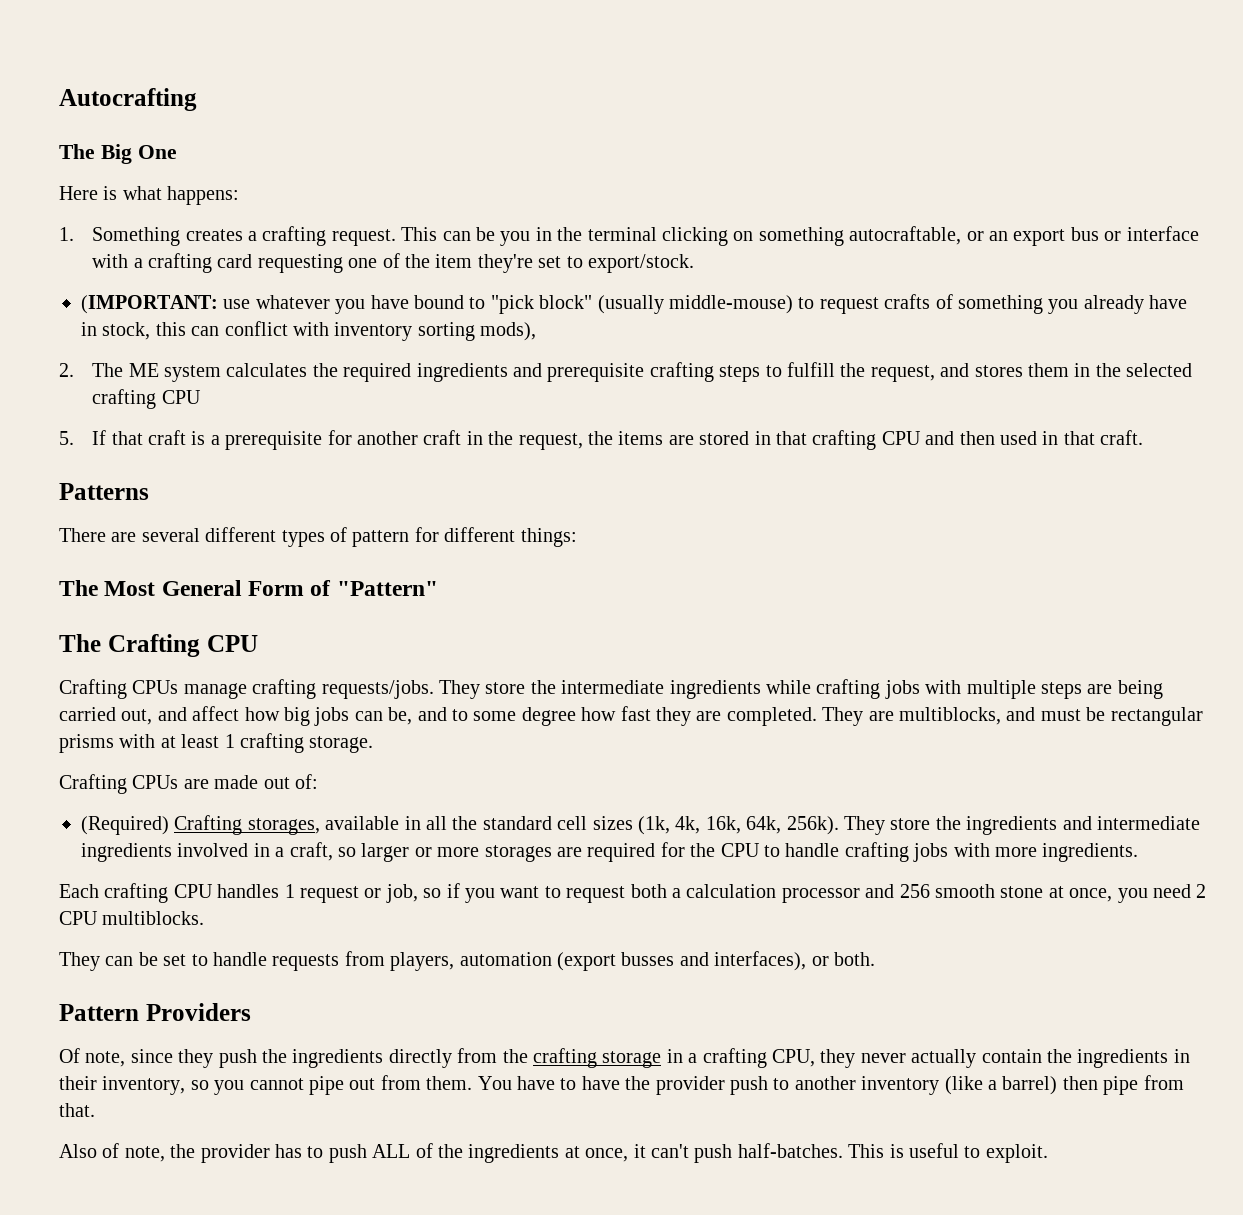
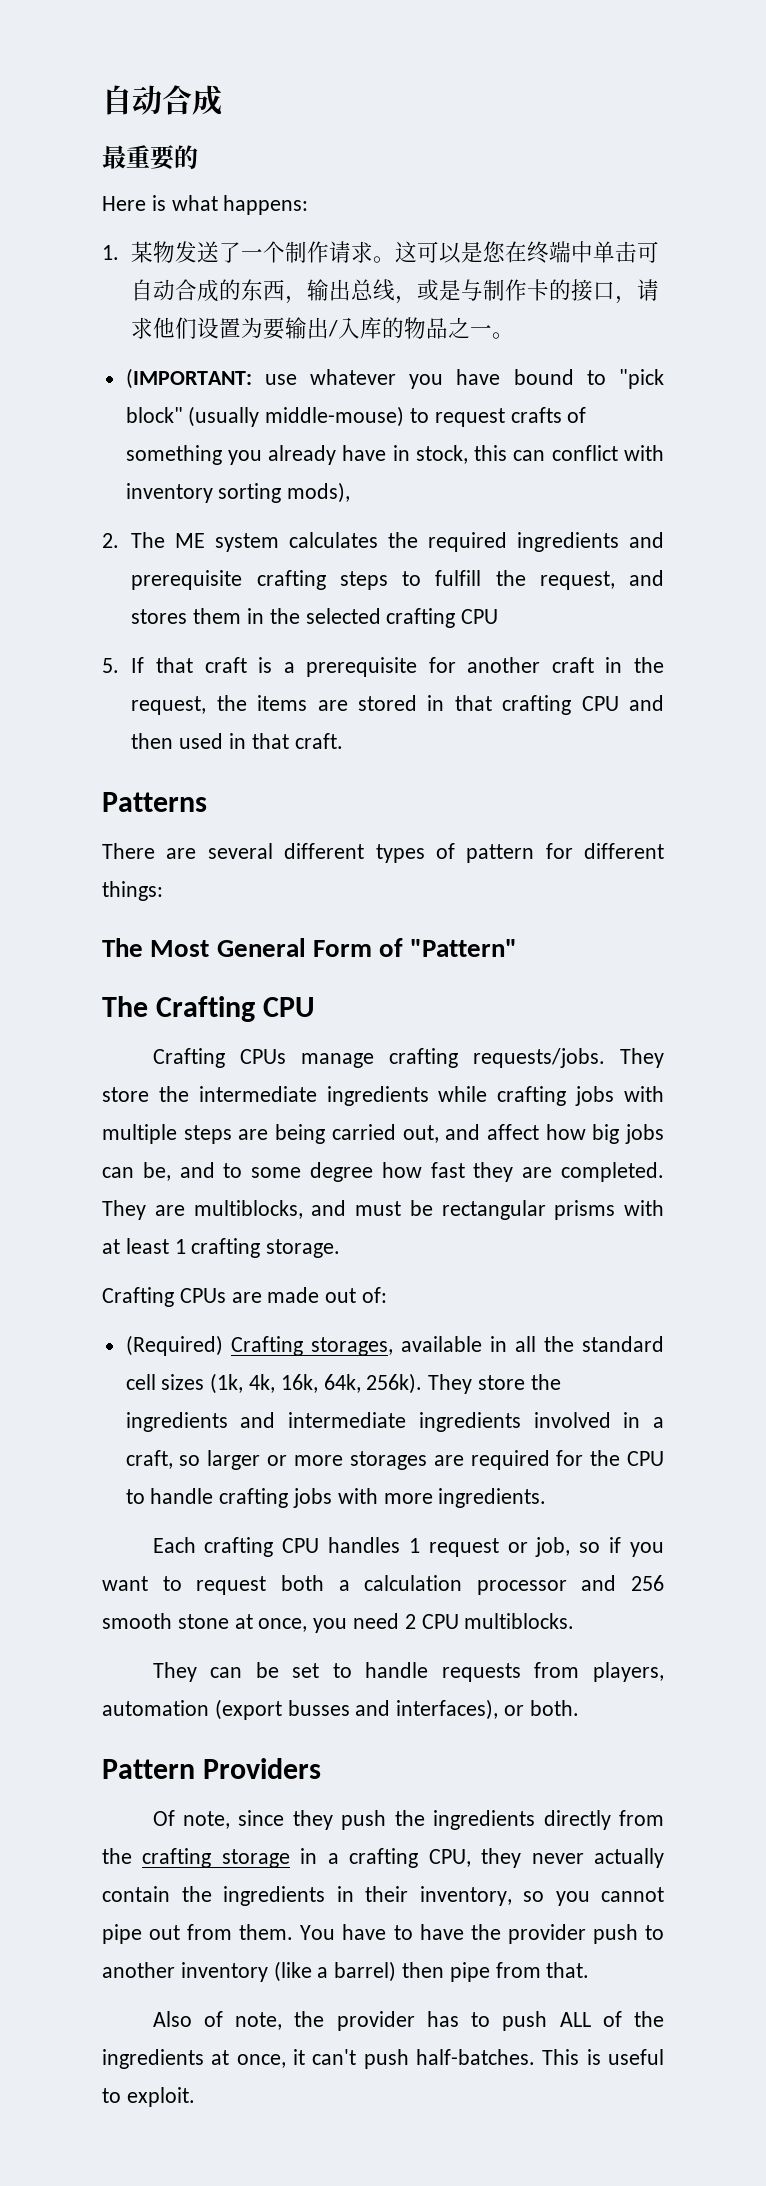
[59,88,197,111] [59,144,177,164] Autocrafting // The Big One -> [102,85,222,115] [102,145,198,170] 自动合成 // 最重要的
[92,226,1199,246] [92,253,695,273] Something creates a crafting request. This can be you in the terminal clicking on something autocraftable, or an export bus or interface with a crafting card requesting one of the item they're set to export/stock. -> [131,241,660,264] [131,279,660,304] [131,317,515,340] 某物发送了一个制作请求。这可以是您在终端中单击可自动合成的东西，输出总线，或是与制作卡的接口，请求他们设置为要输出/入库的物品之一。

